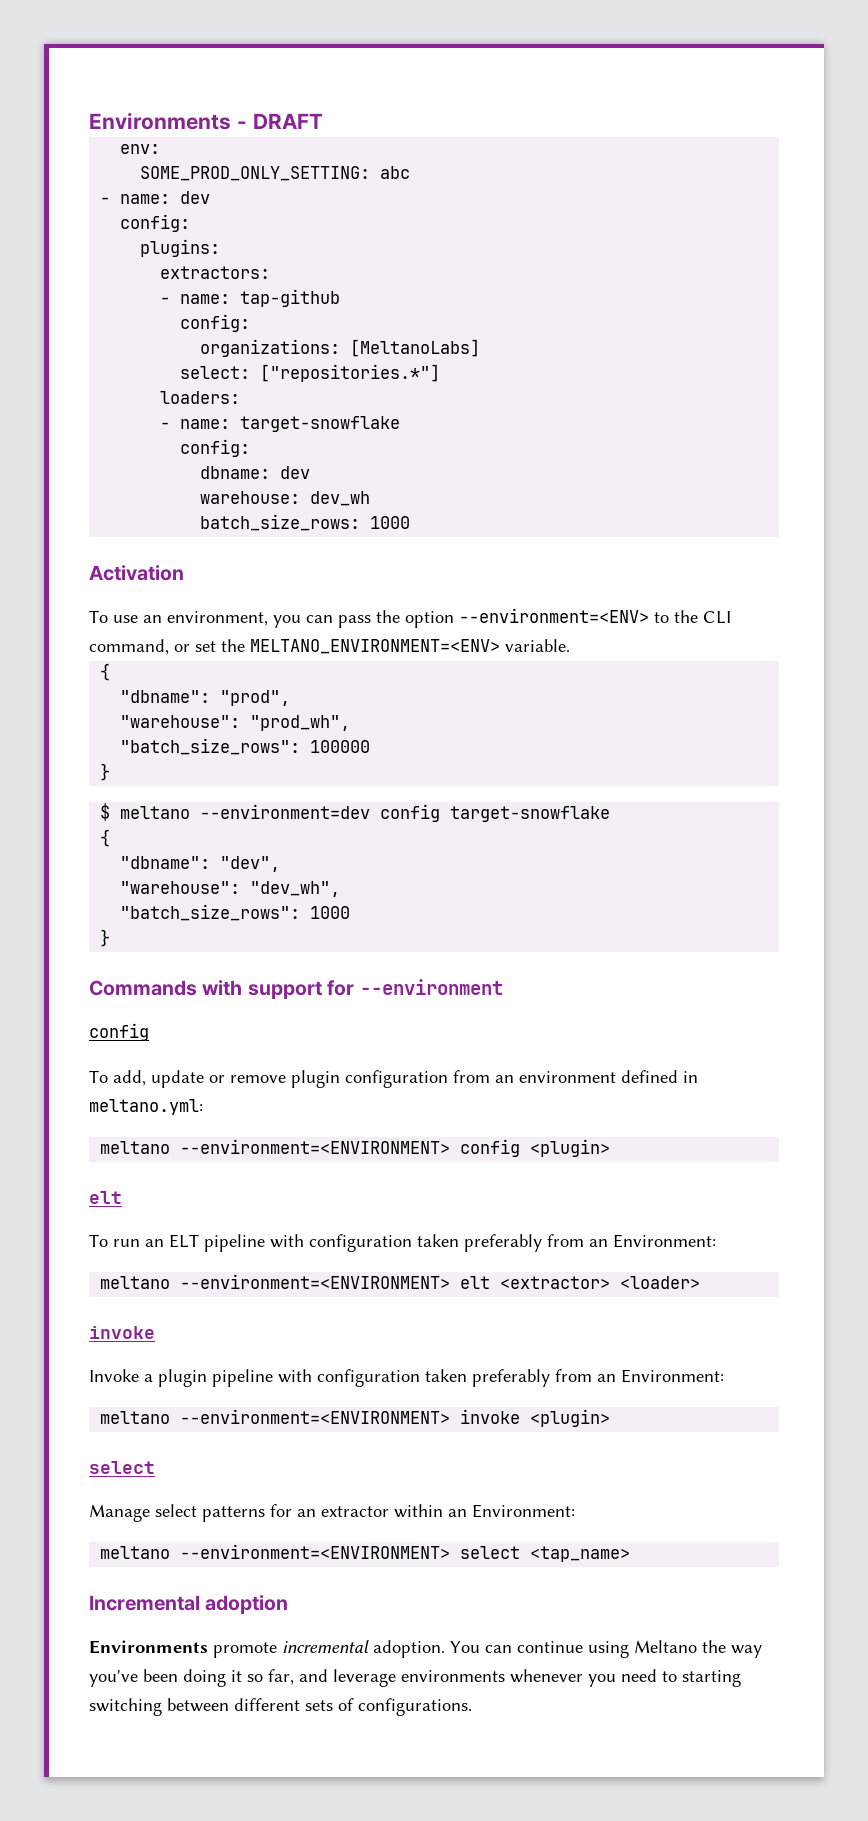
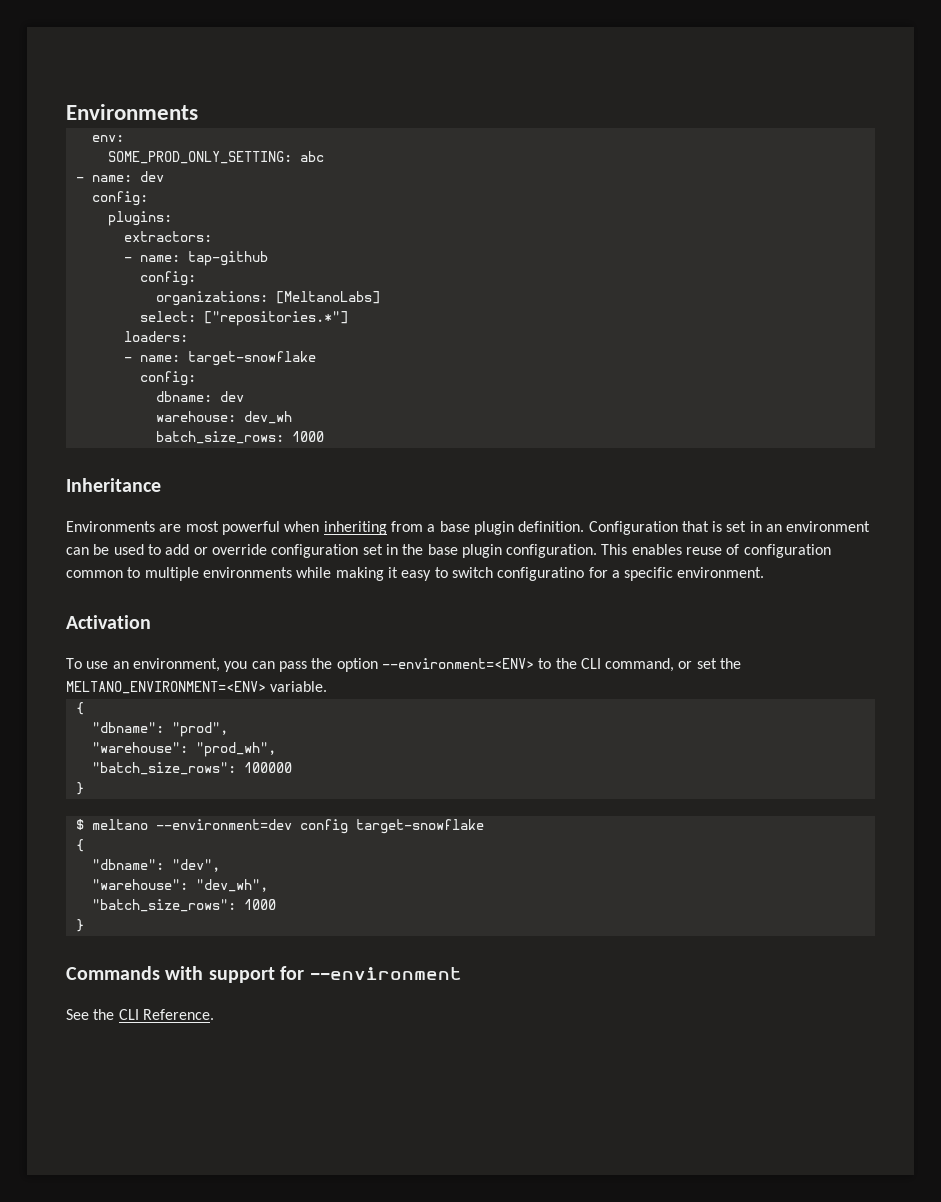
[89,112,323,130] Environments - DRAFT -> [66,104,198,120] Environments
(411, 522) none -> [66,478,161,492] [66,521,871,535] [66,544,831,558] [66,567,765,581] // Inheritance // Environments are most powerful when inheriting from a base plugin definition. Configuration that is set in an environment can be used to add or override configuration set in the base plugin configuration. This enables reuse of configuration common to multiple environments while making it easy to switch configuratino for a specific environment.
[89,1023,149,1041] [89,1070,698,1088] [89,1099,203,1115] [100,1139,611,1157] [89,1191,122,1204] [89,1234,716,1252] [100,1274,701,1289] [89,1326,155,1339] [89,1369,724,1387] [100,1409,611,1427] [89,1461,155,1474] [89,1504,575,1522] [100,1544,631,1562] [89,1595,289,1614] [89,1640,762,1658] [89,1669,741,1687] [89,1698,472,1716] config // To add, update or remove plugin configuration from an environment defined in meltano.yml: // meltano --environment=<ENVIRONMENT> config <plugin> // elt // To run an ELT pipeline with configuration taken preferably from an Environment: // meltano --environment=<ENVIRONMENT> elt <extractor> <loader> // invoke // Invoke a plugin pipeline with configuration taken preferably from an Environment: // meltano --environment=<ENVIRONMENT> invoke <plugin> // select // Manage select patterns for an extractor within an Environment: // meltano --environment=<ENVIRONMENT> select <tap_name> // Incremental adoption // Environments promote incremental adoption. You can continue using Meltano the way you've been doing it so far, and leverage environments whenever you need to starting switching between different sets of configurations. -> [66,1009,214,1020] See the CLI Reference.

